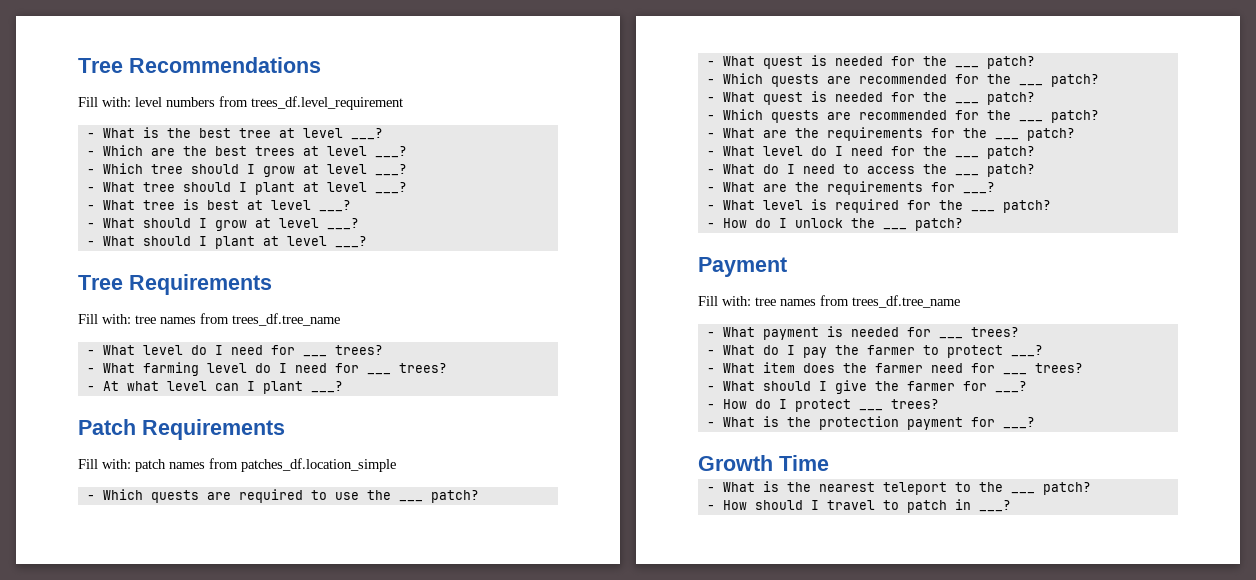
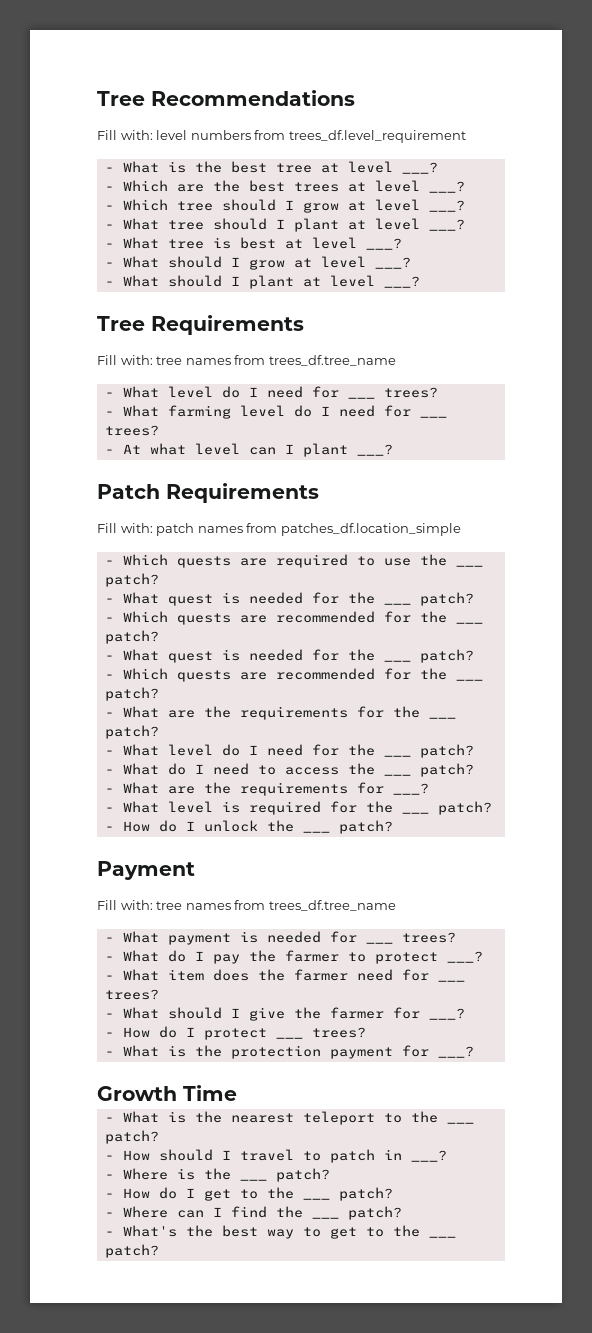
(1011, 506) none -> [104,1168,330,1182] [104,1187,393,1201] [104,1206,402,1220] [104,1225,456,1239] [104,1244,159,1258] // - Where is the ___ patch? // - How do I get to the ___ patch? // - Where can I find the ___ patch? // - What's the best way to get to the ___ patch?

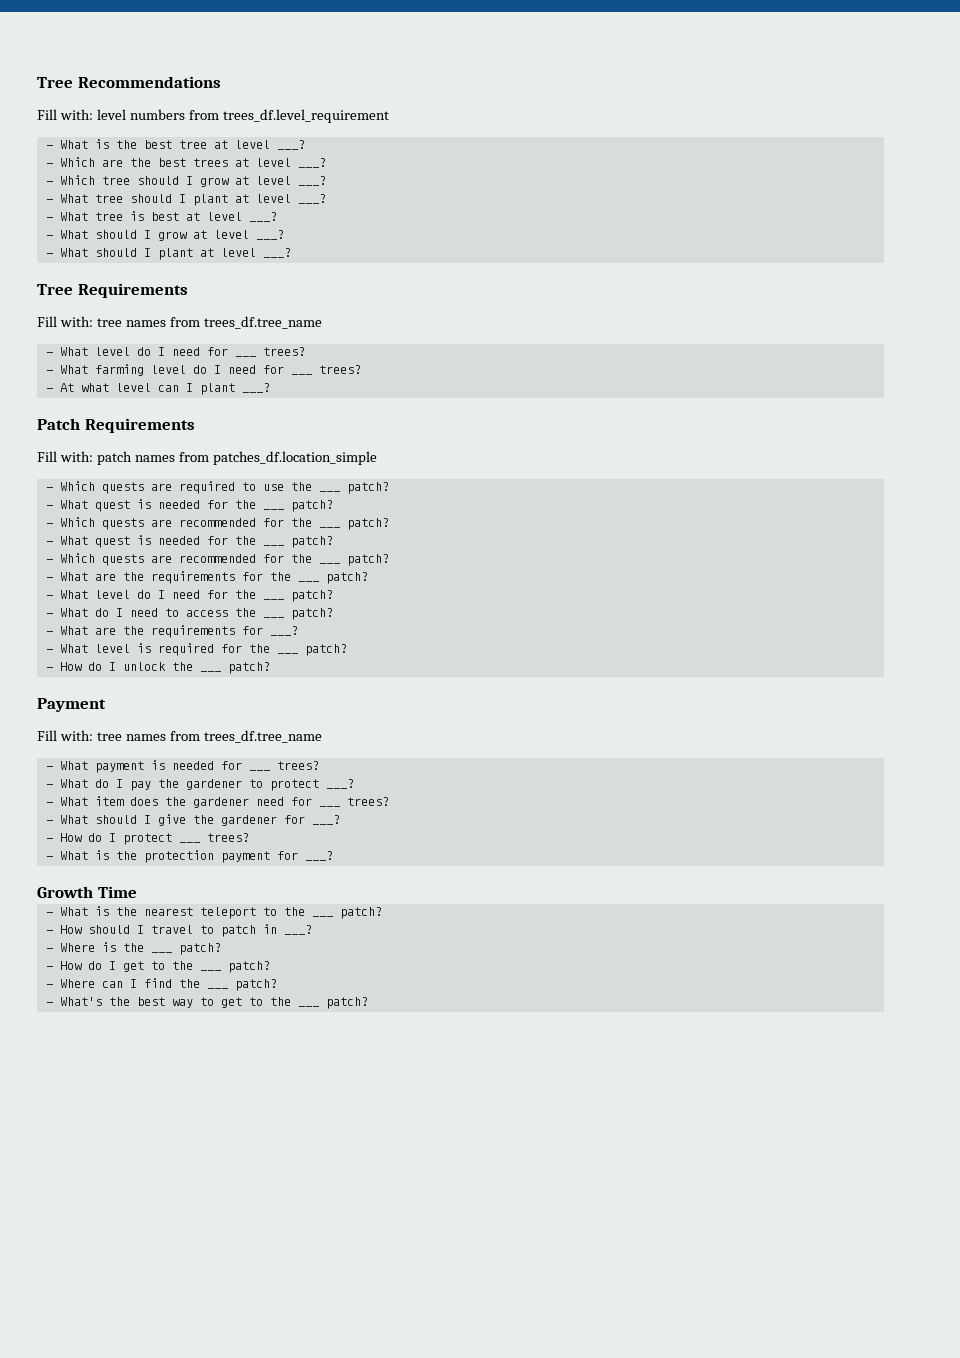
[284,950,339,962] farmer -> [185,779,242,790] gardener
[293,969,348,981] farmer -> [192,797,249,808] gardener
[329,1007,384,1019] farmer -> [220,815,277,826] gardener

